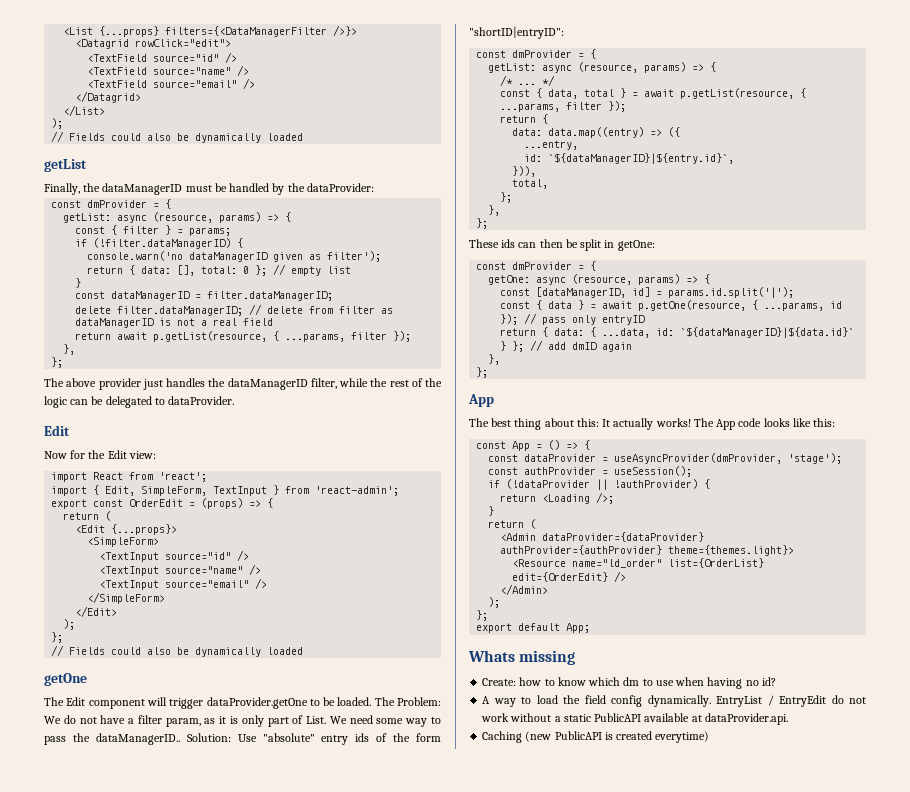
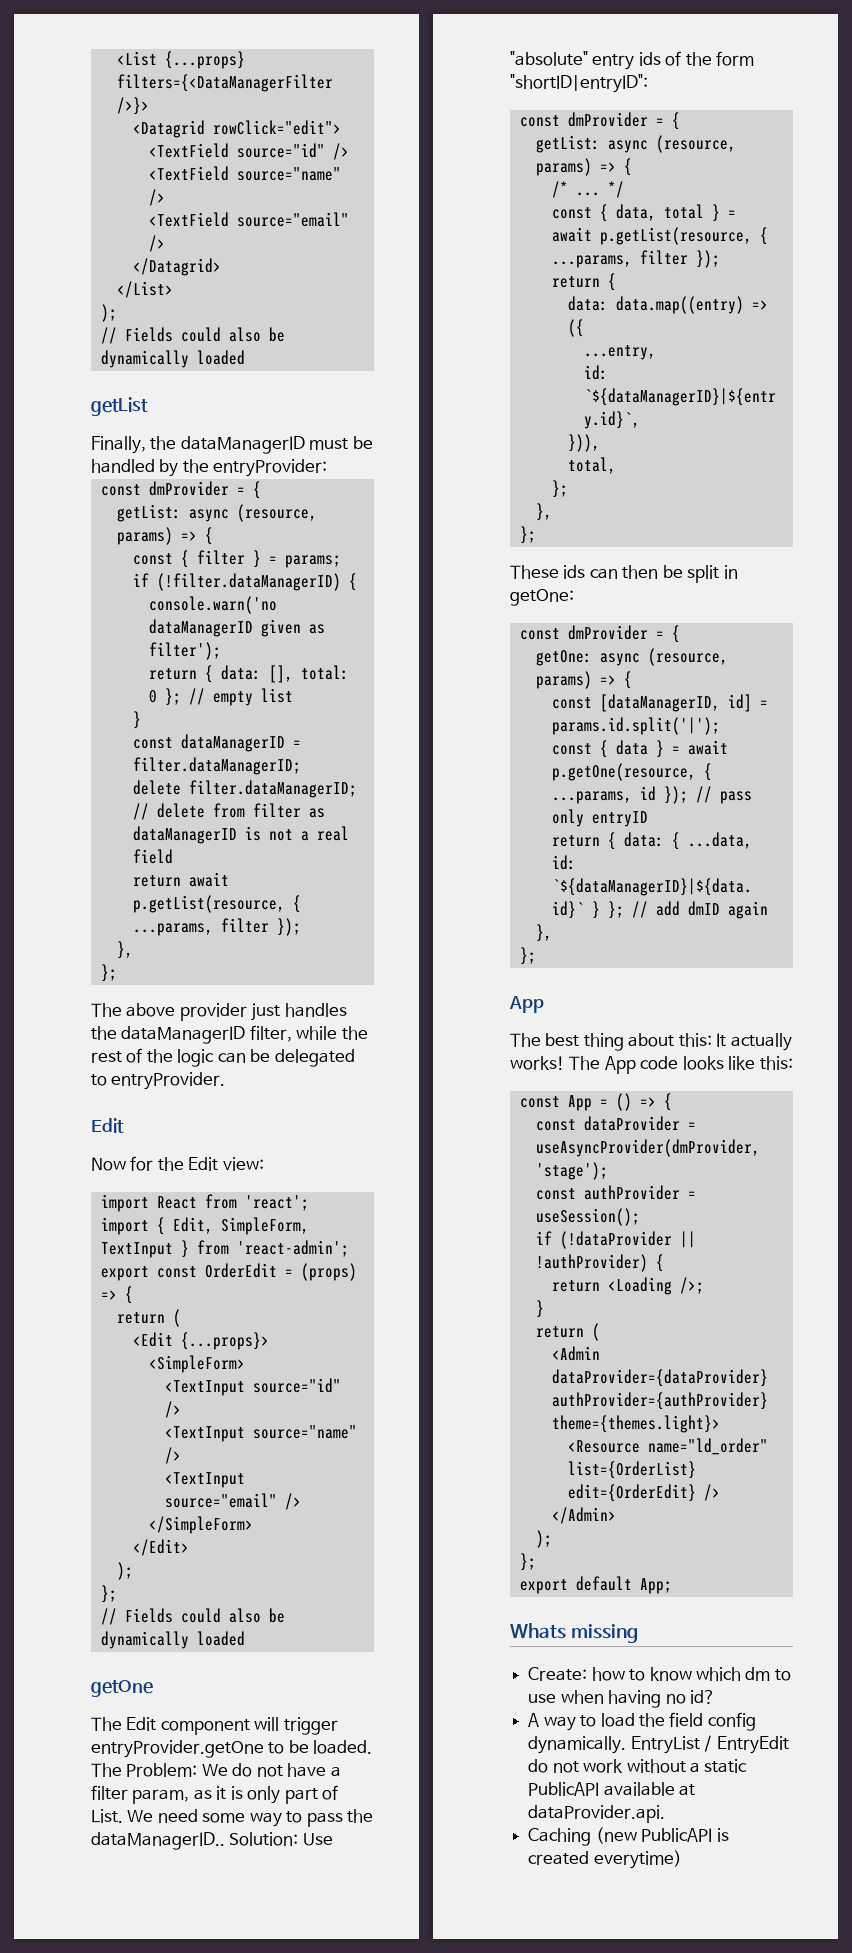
[306,183,374,192] dataProvider: -> [213,459,328,477] entryProvider:
[168,396,235,405] dataProvider. -> [111,1072,226,1090] entryProvider.
[206,697,308,709] dataProvider.getOne -> [91,1740,264,1758] entryProvider.getOne

